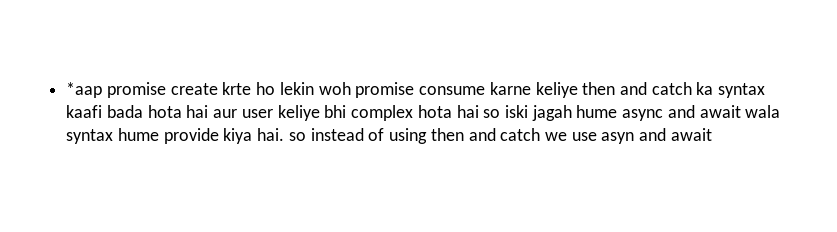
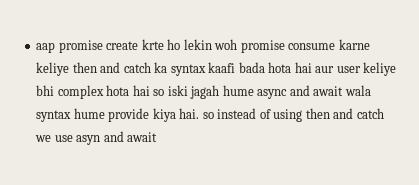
[66,82,103,98] *aap -> [36,42,56,53] aap

